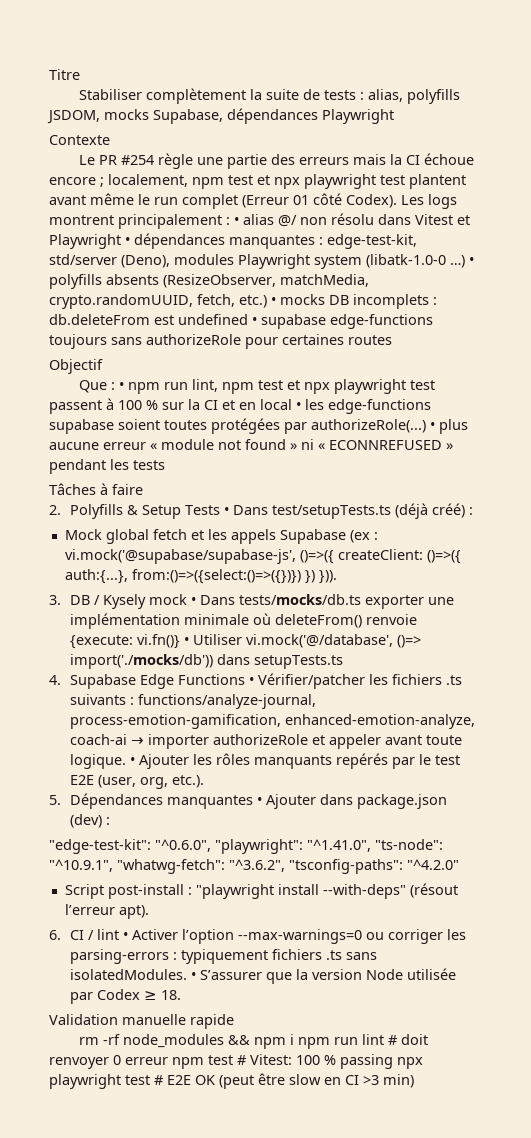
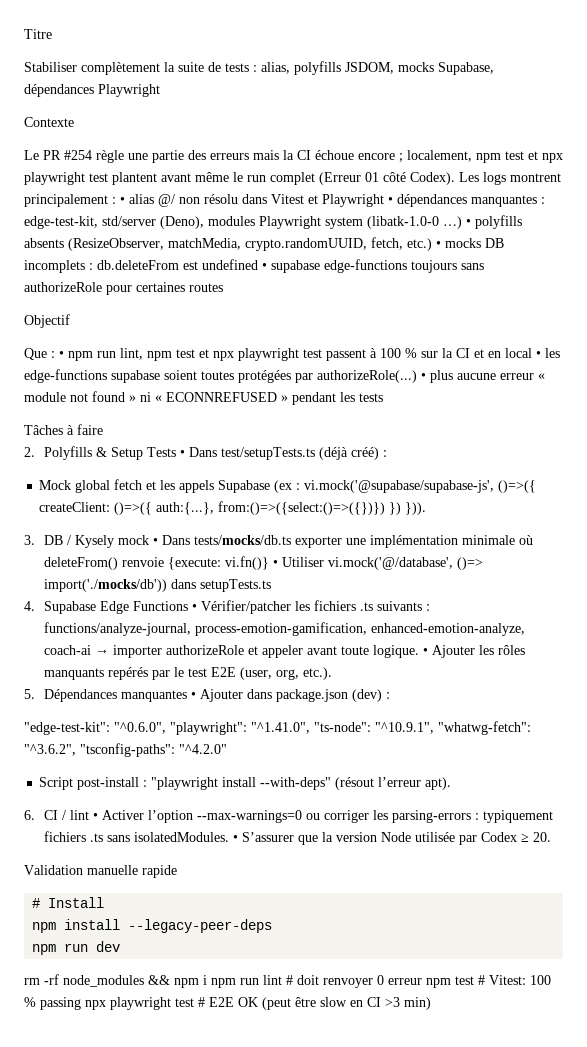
[161,990,182,1000] 18. -> [533,832,552,842] 20.
(234, 1021) none -> [32,897,105,908] [32,919,273,933] [32,941,121,955] // # Install // npm install --legacy-peer-deps // npm run dev

